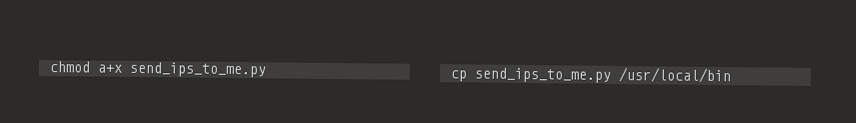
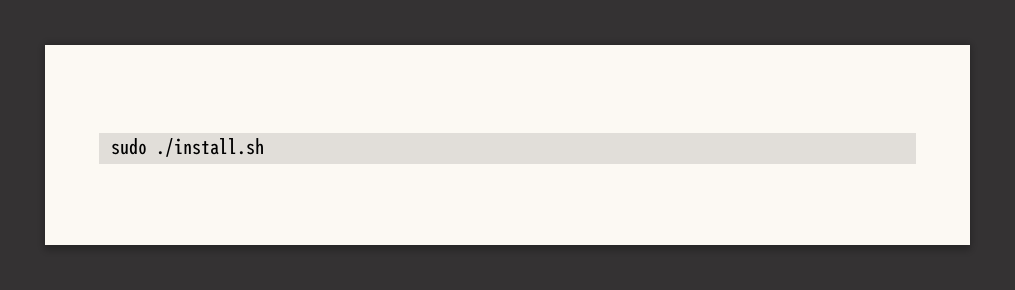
[48,61,266,78] [449,66,731,84] chmod a+x send_ips_to_me.py // cp send_ips_to_me.py /usr/local/bin -> [111,138,265,157] sudo ./install.sh

